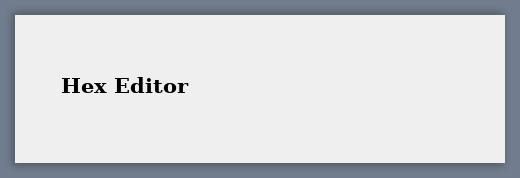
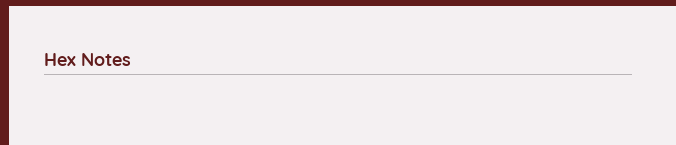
[114,77,189,93] Editor -> [81,53,131,66] Notes

